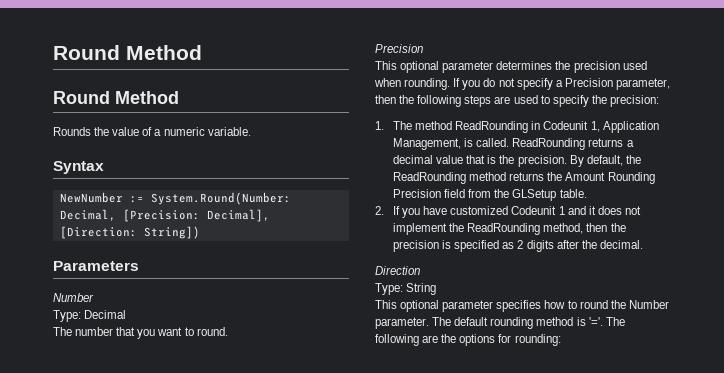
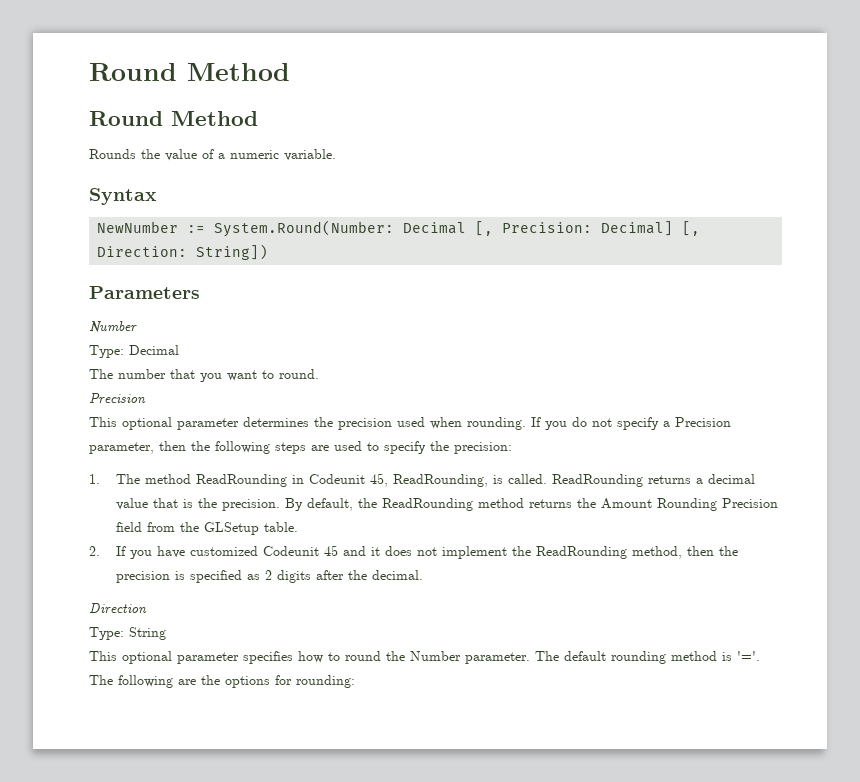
[59,209,270,222] [59,226,137,239] Decimal, [Precision: Decimal], [Direction: -> [403,221,701,236] [97,246,188,257] Decimal [, Precision: Decimal] [, Direction:
[590,121,659,133] [393,138,462,150] 1, Application Management, -> [370,473,489,487] 45, ReadRounding,
[558,206,565,215] 1 -> [324,545,339,556] 45

